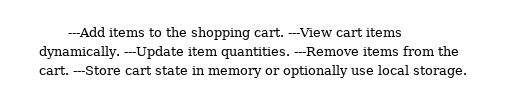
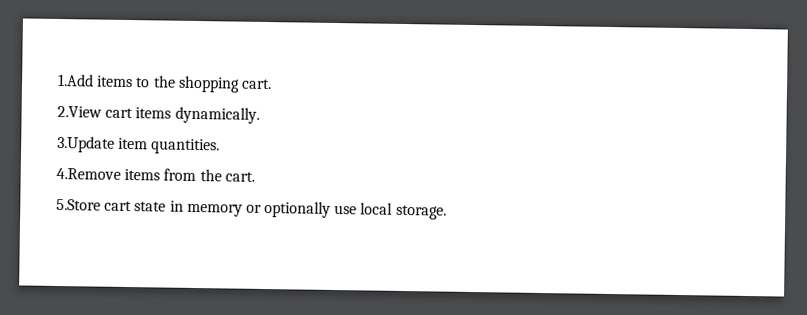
[67,27,105,37] ---Add -> [57,73,94,87] 1.Add
[287,28,332,37] ---View -> [57,105,102,118] // 2.View
[123,46,184,59] ---Update -> [57,135,115,153] // 3.Update
[293,47,359,56] ---Remove -> [56,167,121,180] // 4.Remove
[73,66,121,75] ---Store -> [56,198,101,211] // 5.Store

